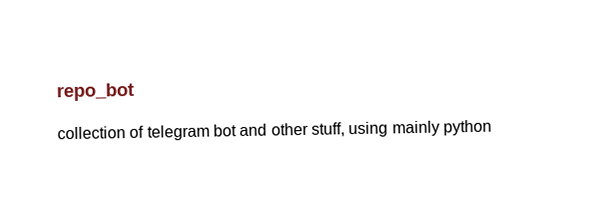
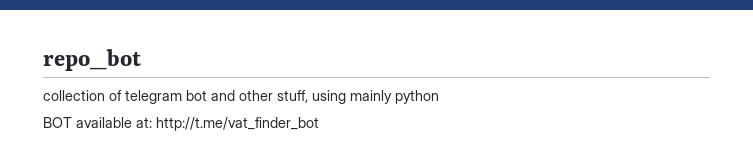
(492, 127) none -> [43,117,319,131] // BOT available at: http://t.me/vat_finder_bot

